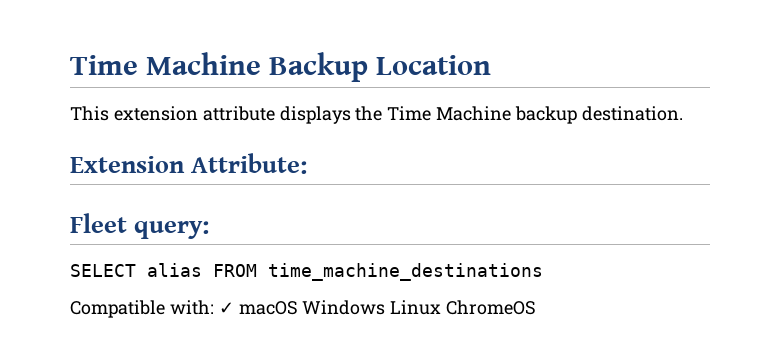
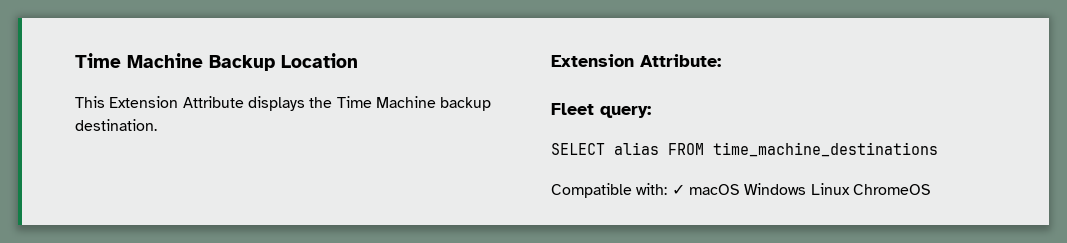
[113,106,275,121] extension attribute -> [109,96,244,108] Extension Attribute

